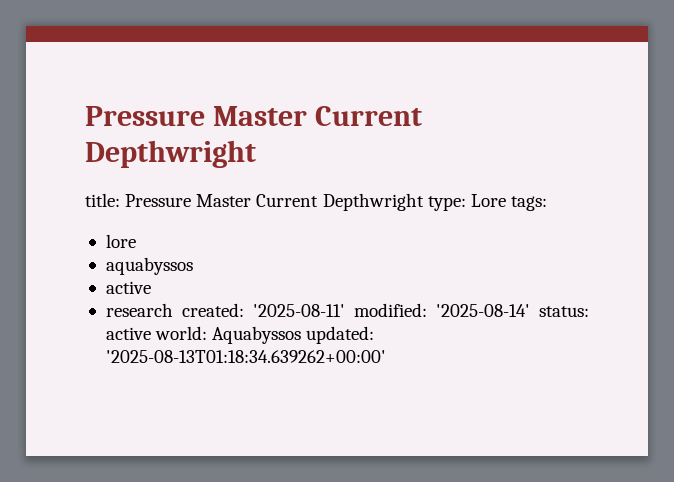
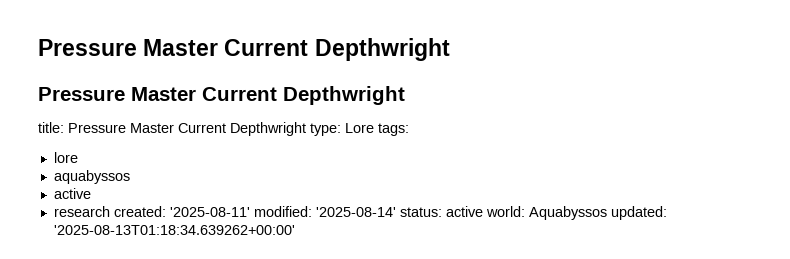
[85,106,422,126] [85,140,256,168] Pressure Master Current Depthwright -> [38,38,450,61] [38,86,405,105] Pressure Master Current Depthwright // Pressure Master Current Depthwright

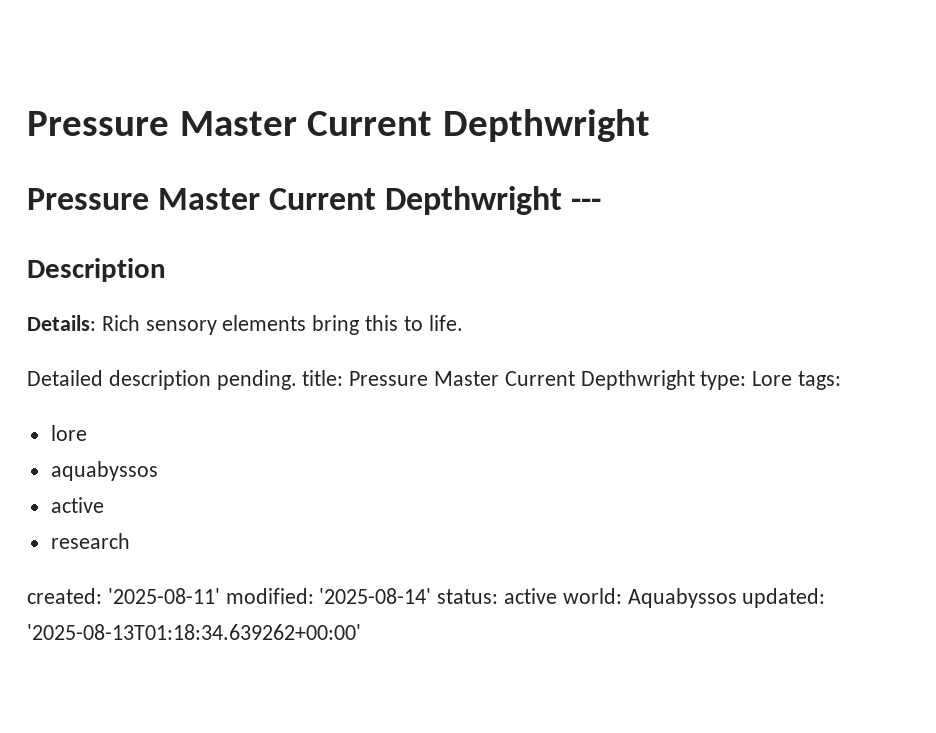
(405, 95) // -> [571,198,602,210] [27,258,166,282] [27,315,463,335] [27,370,297,390] --- // Description // Details: Rich sensory elements bring this to life. // Detailed description pending.
(110, 211) none -> (130, 541) //

